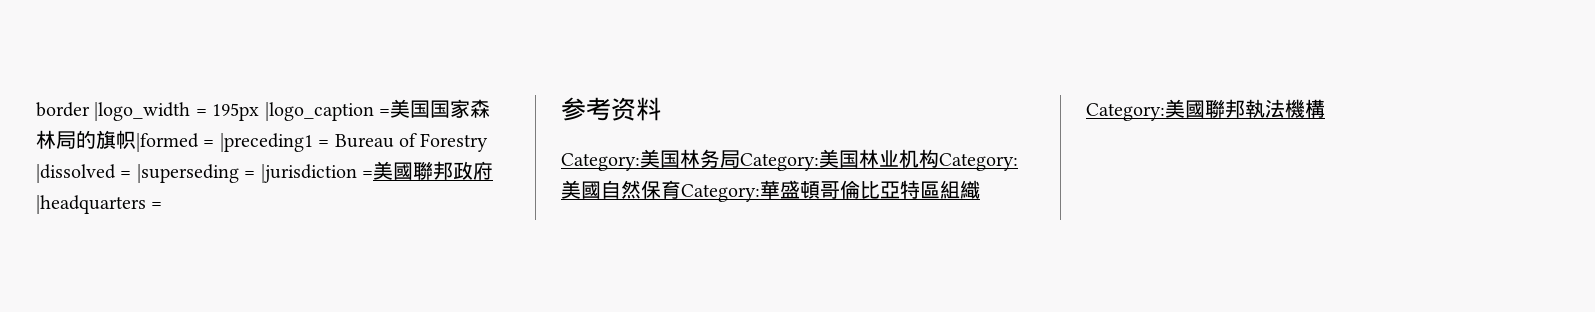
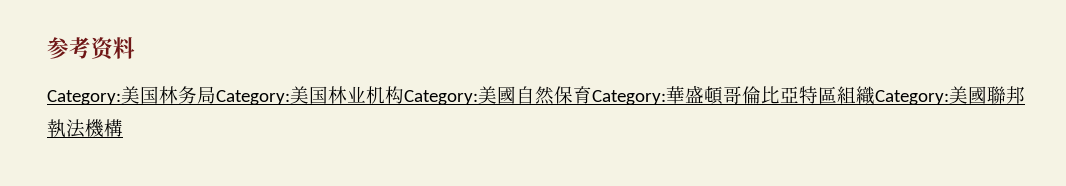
[36,99,490,121] [36,130,489,152] [36,161,493,183] [36,195,163,214] border |logo_width = 195px |logo_caption =美国国家森林局的旗帜|formed = |preceding1 = Bureau of Forestry |dissolved = |superseding = |jurisdiction =美國聯邦政府|headquarters = // -> (47, 48) none

